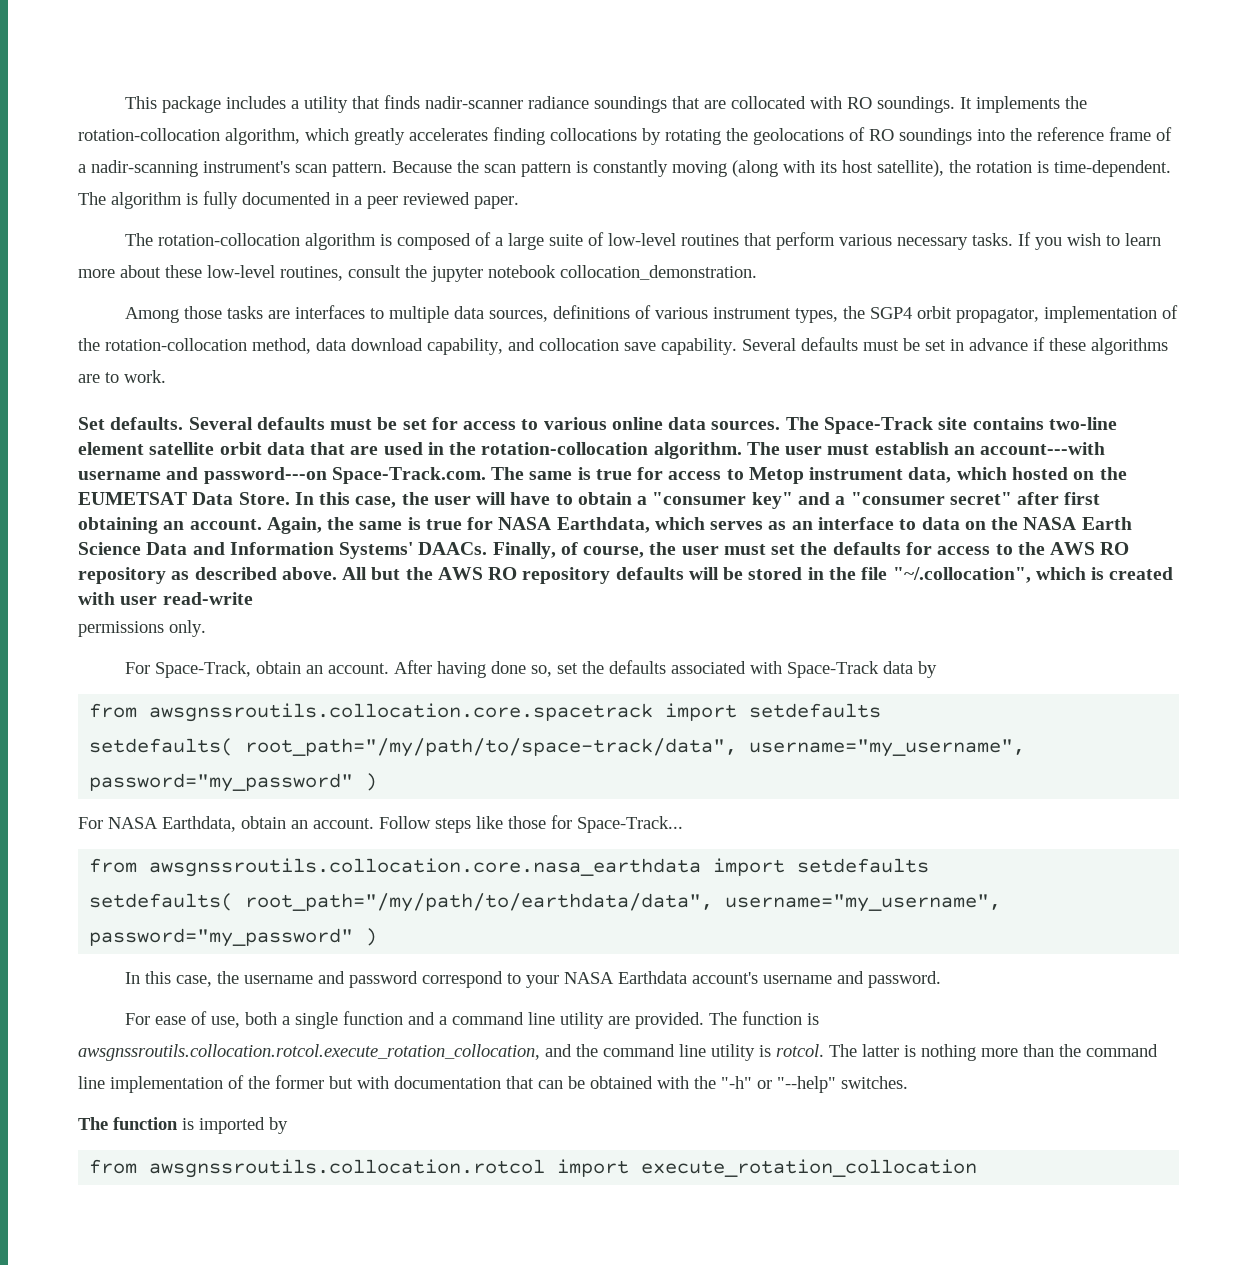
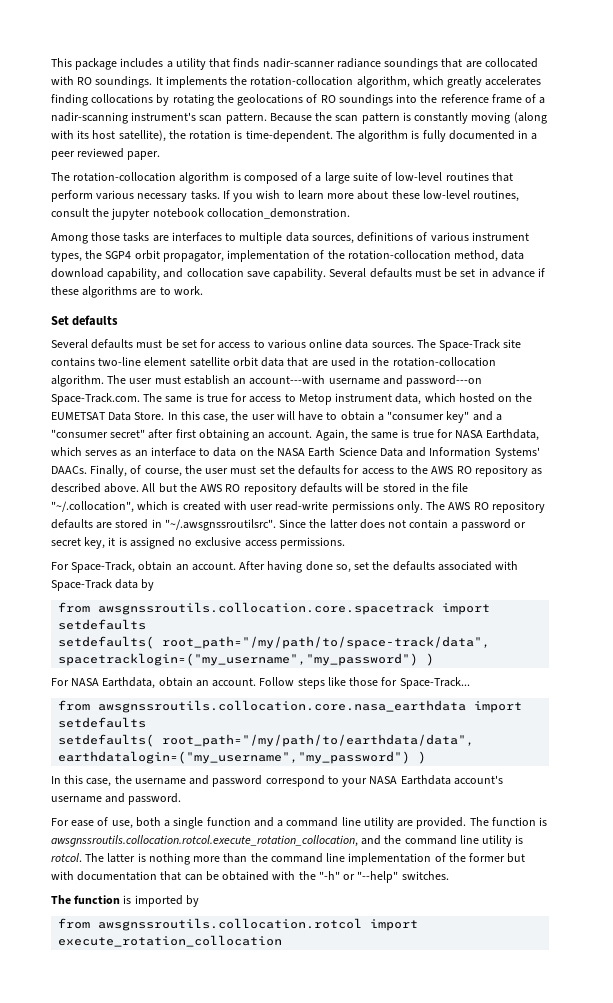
[110,417,184,430] defaults. -> [72,315,119,326] defaults //
(253, 598) // -> (329, 506) none
(206, 628) none -> [426,501,545,513] [51,519,527,531] [51,537,345,549] The AWS RO repository defaults are stored in "~/.awsgnssroutilsrc". Since the latter does not contain a password or secret key, it is assigned no exclusive access permissions.
[749,739,1026,757] [89,773,354,792] username="my_username", password="my_password" -> [58,653,419,666] spacetracklogin=("my_username","my_password")
[725,894,1002,912] [89,928,354,947] username="my_username", password="my_password" -> [58,751,411,764] earthdatalogin=("my_username","my_password")

